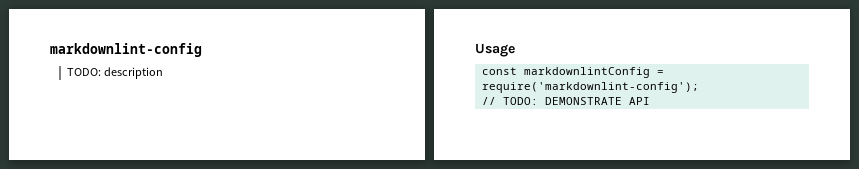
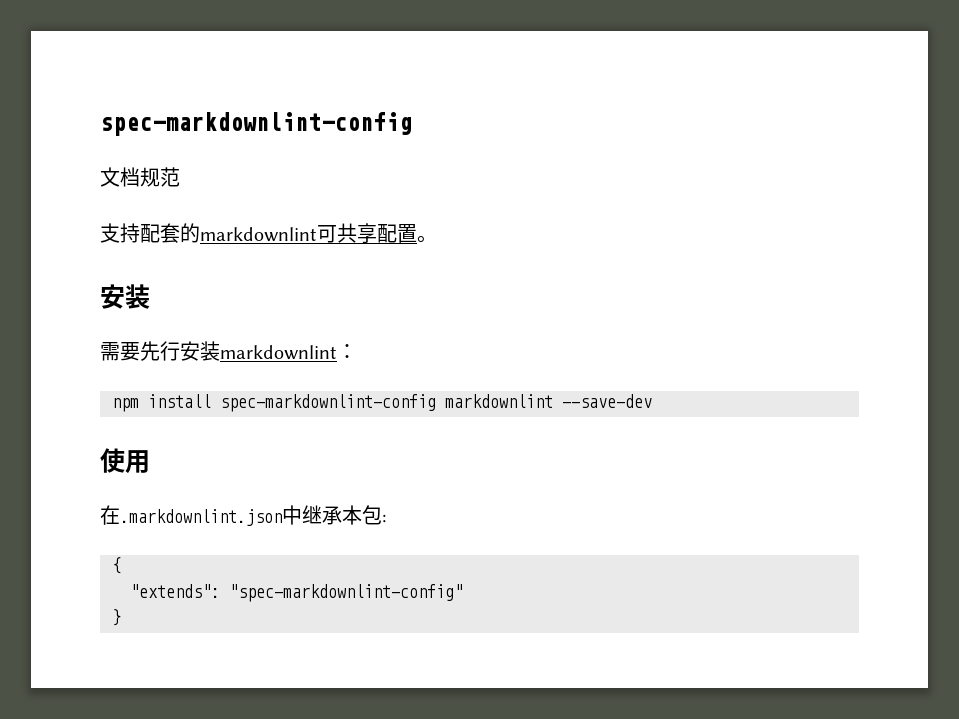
[50,43,202,57] [66,67,163,79] [475,43,515,57] [481,67,664,78] [481,82,699,93] [481,97,650,105] markdownlint-config // TODO: description // Usage // const markdownlintConfig = require('markdownlint-config'); // // TODO: DEMONSTRATE API -> [100,112,412,136] [100,167,180,187] [100,223,437,244] [100,284,150,309] [100,341,357,361] [112,394,652,412] [100,448,150,474] [100,505,386,526] [112,557,121,574] [130,584,463,602] [112,609,121,626] spec-markdownlint-config // 文档规范 // 支持配套的markdownlint可共享配置。 // 安装 // 需要先行安装markdownlint： // npm install spec-markdownlint-config markdownlint --save-dev // 使用 // 在.markdownlint.json中继承本包: // { // "extends": "spec-markdownlint-config" // }

